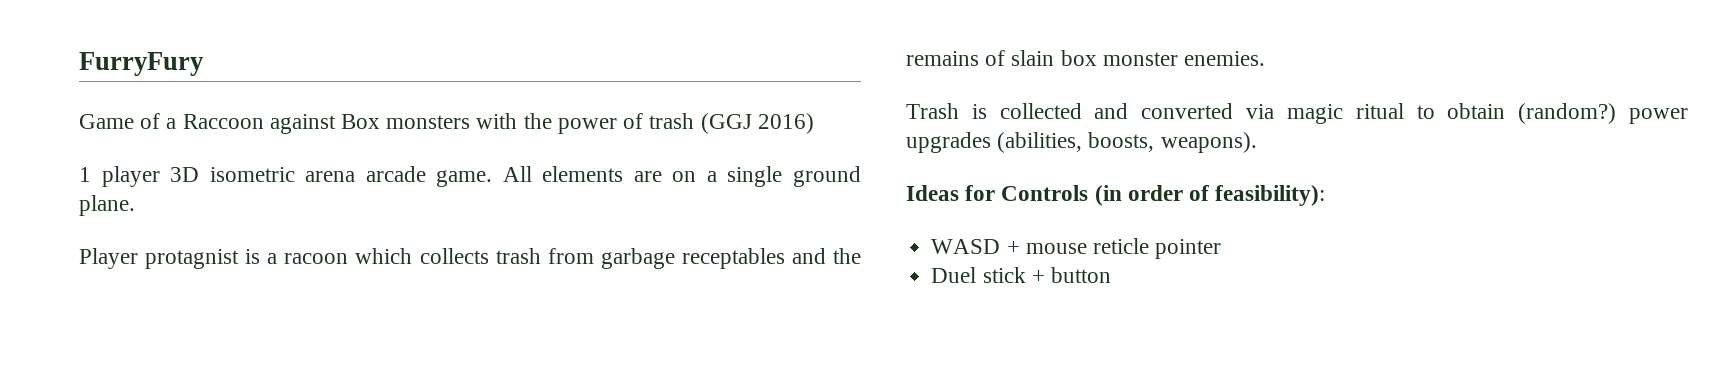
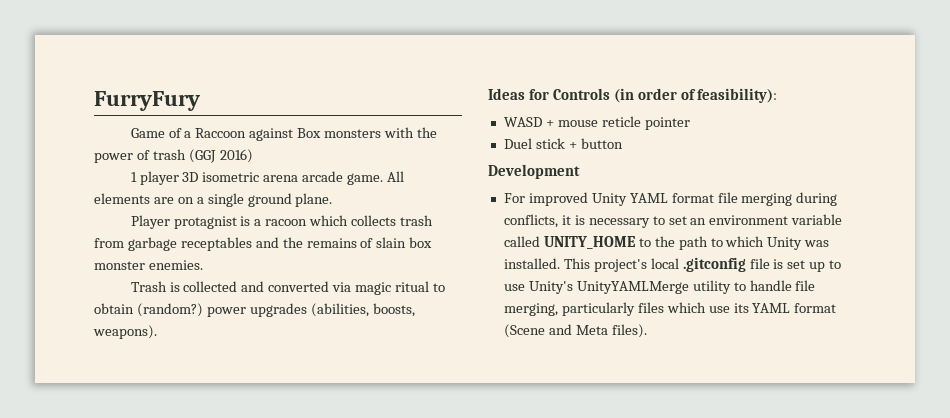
(1111, 275) none -> [488,164,580,179] [503,192,838,206] [503,214,843,228] [503,236,830,250] [503,257,842,272] [503,280,816,294] [503,302,837,316] [503,324,647,338] // Development // For improved Unity YAML format file merging during conflicts, it is necessary to set an environment variable called UNITY_HOME to the path to which Unity was installed. This project's local .gitconfig file is set up to use Unity's UnityYAMLMerge utility to handle file merging, particularly files which use its YAML format (Scene and Meta files).

